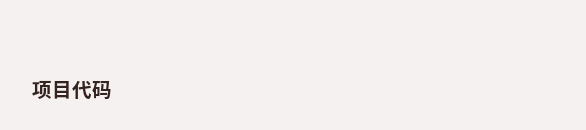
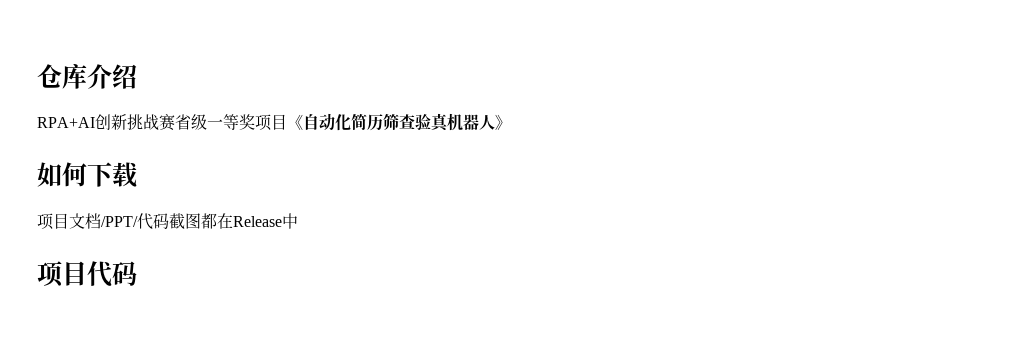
(32, 89) none -> [37,63,137,89] [37,113,511,132] [37,162,138,188] [37,213,298,230] 仓库介绍 // RPA+AI创新挑战赛省级一等奖项目《自动化简历筛查验真机器人》 // 如何下载 // 项目文档/PPT/代码截图都在Release中 //

